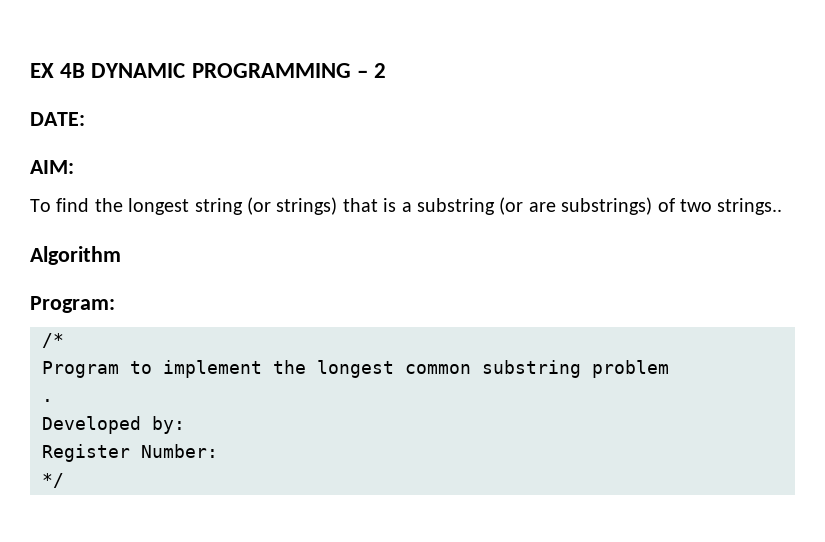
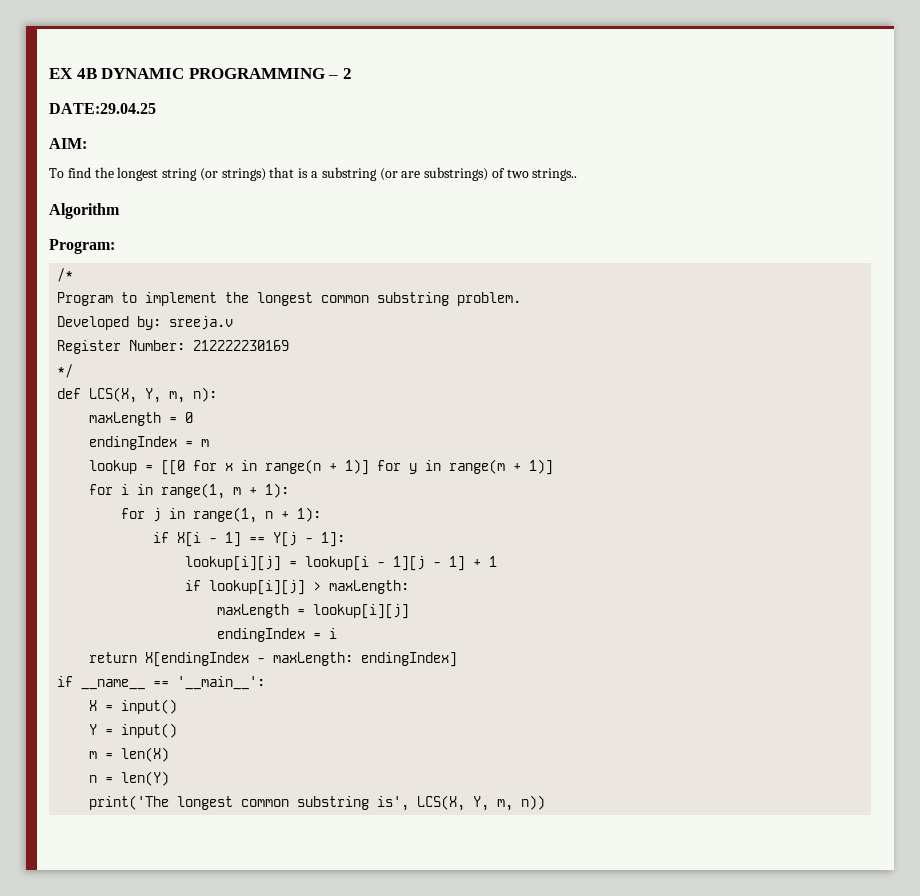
[30,112,85,126] DATE: -> [49,103,156,114] DATE:29.04.25
[592,360,669,378] [42,399,53,402] problem // . -> [457,292,522,306] problem.
(185, 425) none -> [169,316,234,330] sreeja.v
(218, 451) none -> [193,340,290,351] 212222230169
(64, 480) none -> [57,387,218,403] [89,412,194,426] [89,436,210,450] [89,459,554,475] [89,483,290,499] [121,507,322,523] [153,532,346,547] [185,556,498,571] [185,580,410,595] [217,604,410,619] [217,628,338,642] [89,652,458,667] [57,676,266,690] [89,699,178,714] [89,723,178,738] [89,747,170,762] [89,771,170,786] [89,795,546,811] // def LCS(X, Y, m, n): // maxLength = 0 // endingIndex = m // lookup = [[0 for x in range(n + 1)] for y in range(m + 1)] // for i in range(1, m + 1): // for j in range(1, n + 1): // if X[i - 1] == Y[j - 1]: // lookup[i][j] = lookup[i - 1][j - 1] + 1 // if lookup[i][j] > maxLength: // maxLength = lookup[i][j] // endingIndex = i // return X[endingIndex - maxLength: endingIndex] // if __name__ == '__main__': // X = input() // Y = input() // m = len(X) // n = len(Y) // print('The longest common substring is', LCS(X, Y, m, n))

